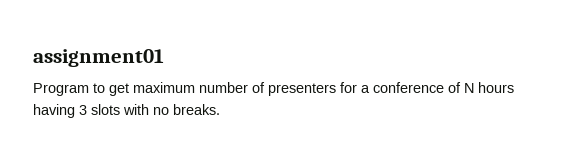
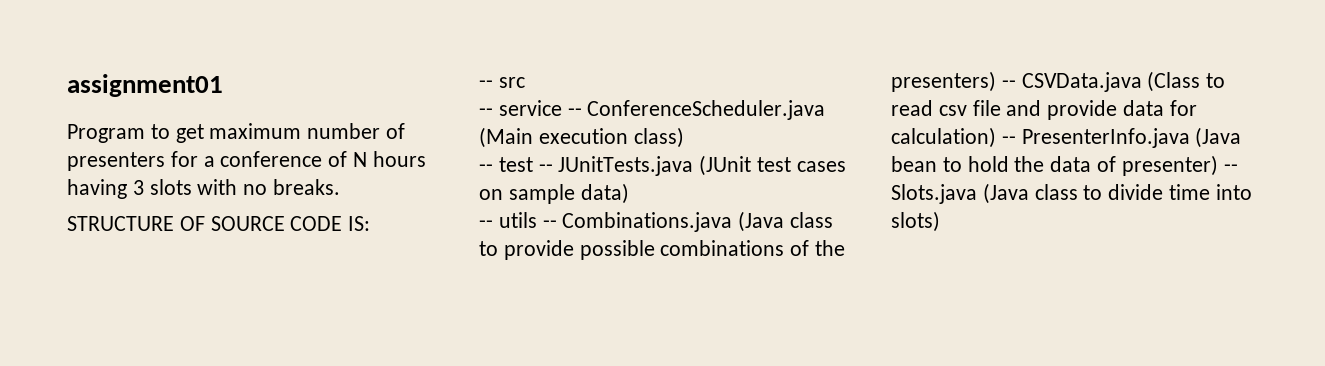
(220, 109) none -> [67,216,371,231] [479,77,525,88] [479,100,826,120] [479,127,684,148] [479,155,846,176] [479,183,629,204] [479,211,834,232] [479,240,846,260] [891,71,1226,92] [891,100,1197,120] [891,127,1242,148] [891,155,1238,176] [891,183,1252,204] [891,211,940,232] // STRUCTURE OF SOURCE CODE IS: // -- src // -- service -- ConferenceScheduler.java (Main execution class) // -- test -- JUnitTests.java (JUnit test cases on sample data) // -- utils -- Combinations.java (Java class to provide possible combinations of the presenters) -- CSVData.java (Class to read csv file and provide data for calculation) -- PresenterInfo.java (Java bean to hold the data of presenter) -- Slots.java (Java class to divide time into slots)

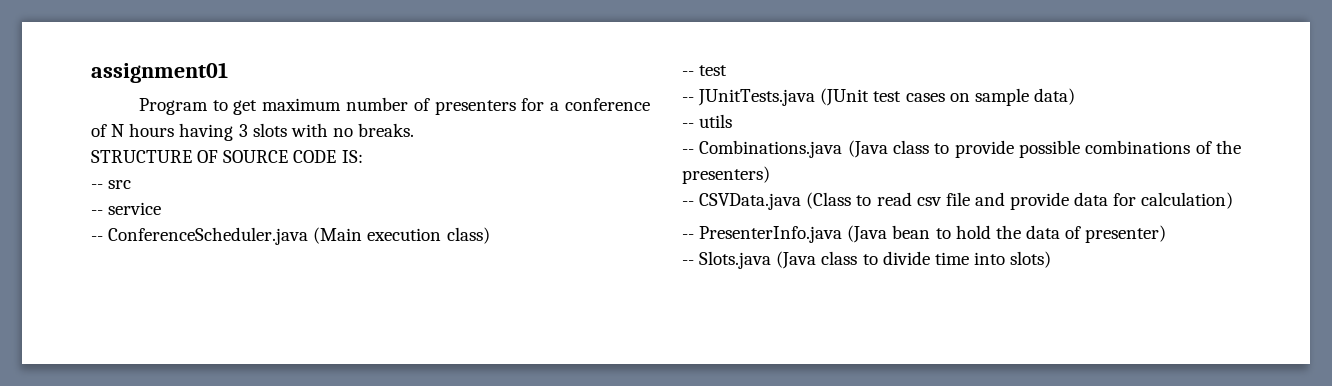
(562, 108) none -> (162, 208) //
(533, 164) none -> (728, 70) //
(537, 220) none -> (733, 121) //
(996, 81) none -> (770, 175) //
(996, 137) none -> (1234, 200) //
(1218, 165) none -> (1167, 234) //

